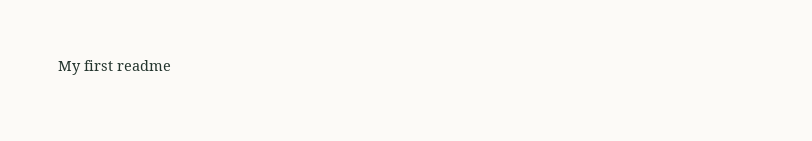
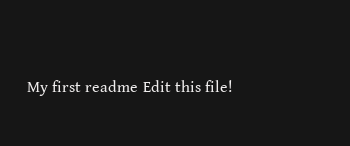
(171, 65) none -> [142,80,233,92] Edit this file!

